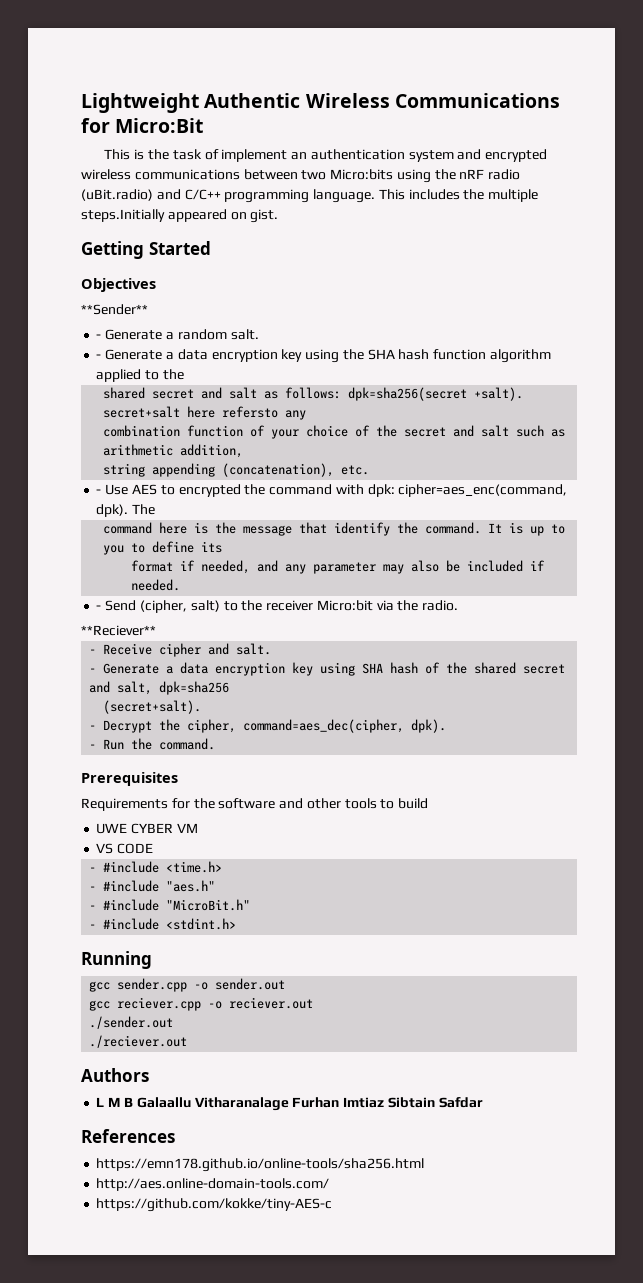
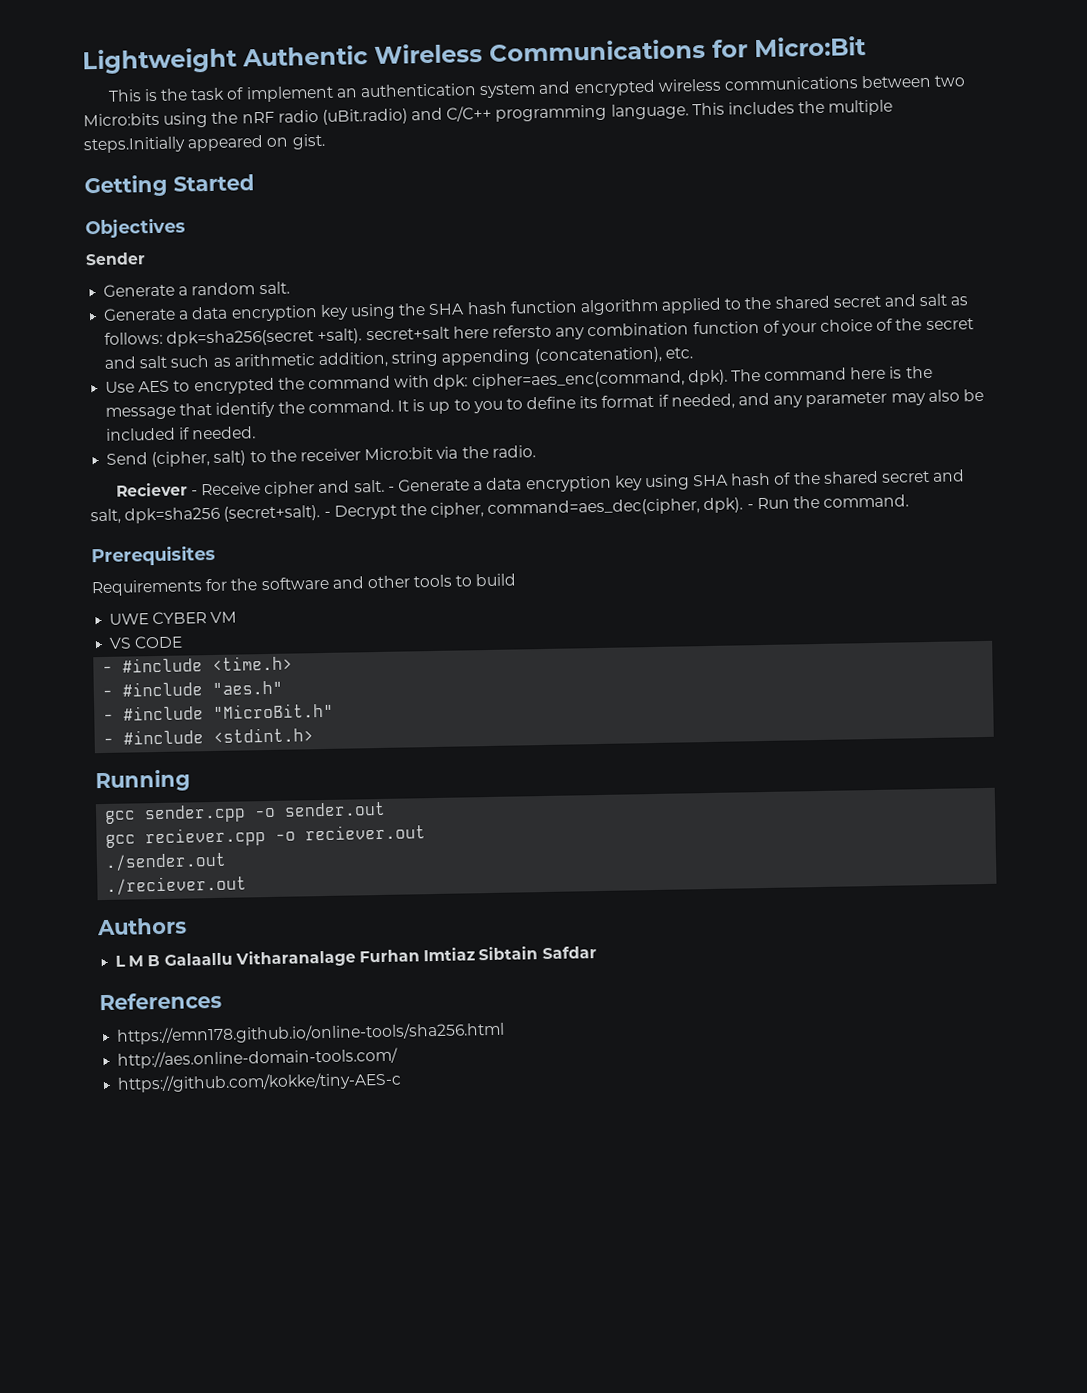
[81,304,148,315] [96,334,102,339] **Sender** // - -> [85,252,146,266] Sender //
[96,354,102,359] - -> (290, 288) none
(184, 374) // -> (773, 303) none
(307, 415) // -> (586, 333) none
(244, 451) // -> (388, 360) none
[96,489,102,494] - -> (693, 353) none
(156, 509) // -> (761, 375) none
(223, 547) // -> (599, 402) none
[96,605,102,610] - -> (257, 433) none
[81,625,156,636] **Reciever** // -> [115,482,188,497] Reciever
(272, 649) // -> (385, 486) none
(230, 688) // -> (221, 515) none
(202, 707) // -> (321, 513) none
(447, 726) // -> (744, 505) none

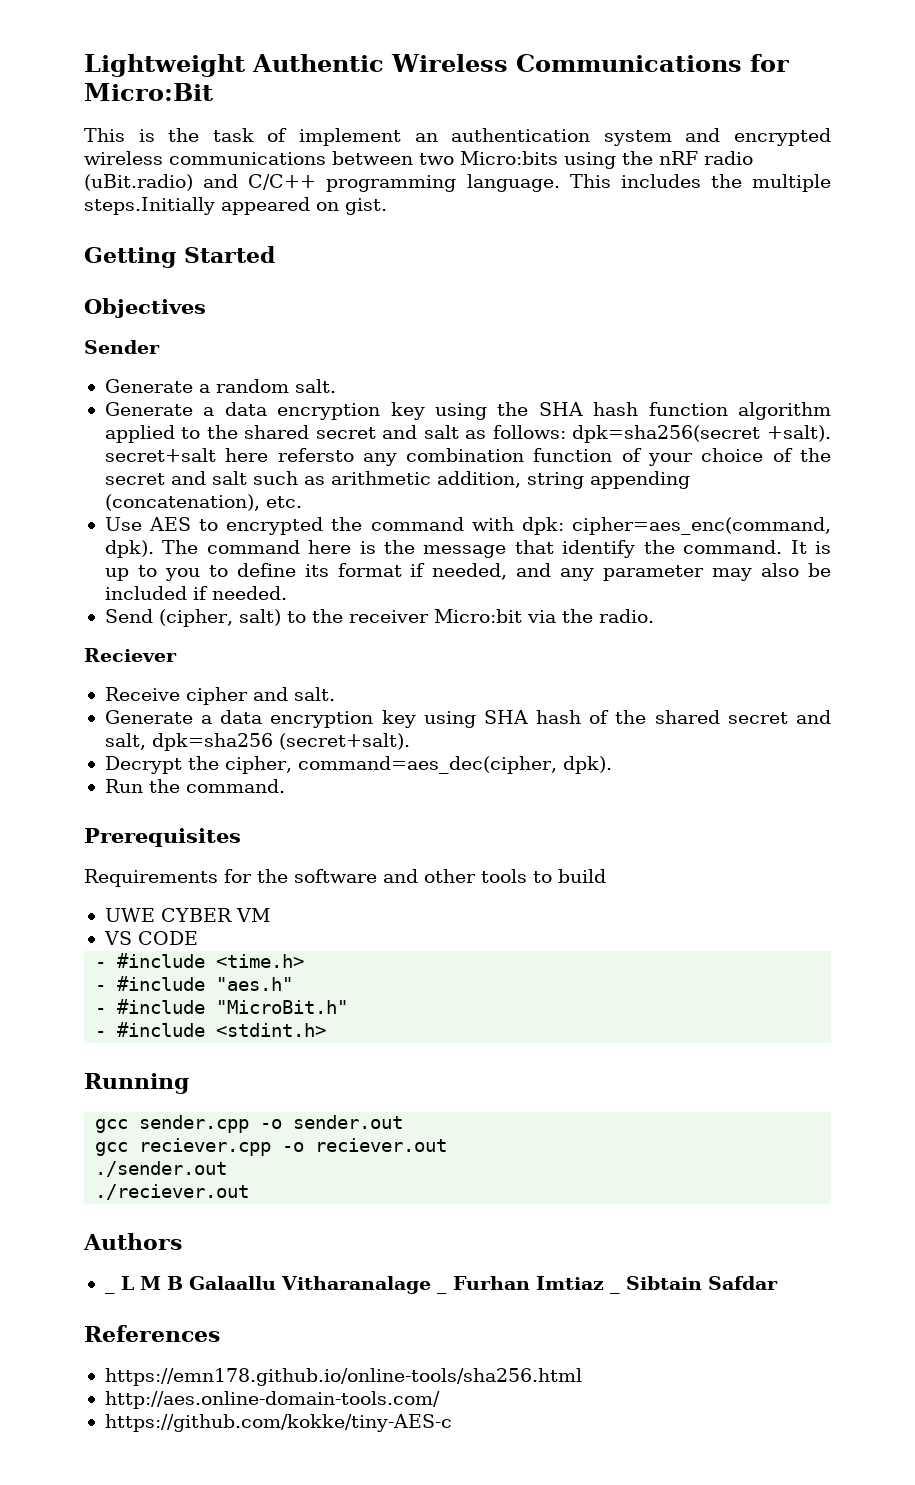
[190,490,198,496] - -> (177, 655) //
[387,486,395,492] - -> (335, 694) //
[323,511,331,517] - -> (410, 741) //
[746,504,754,510] - -> (612, 765) //
(187, 926) none -> [104,1290,115,1294] _
(356, 958) none -> [436,1290,447,1294] _
(476, 954) none -> [609,1290,620,1294] _

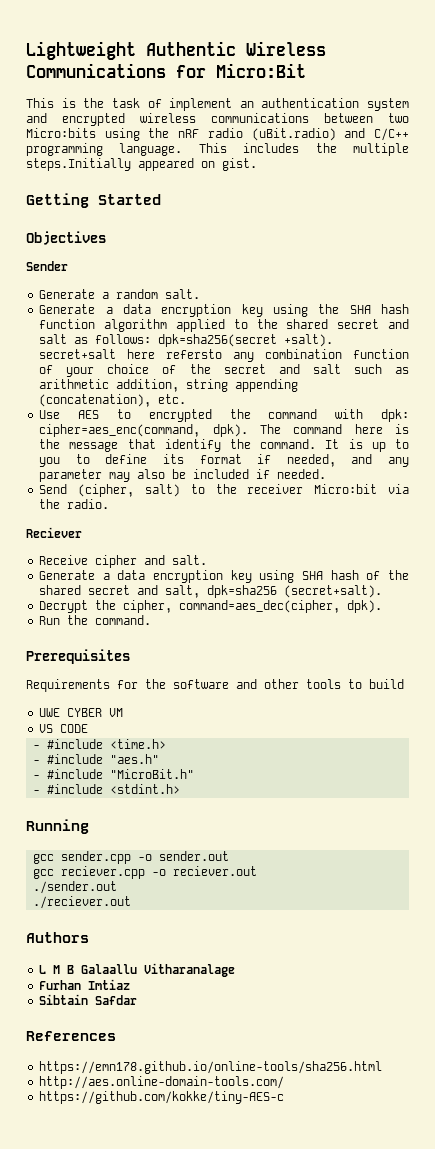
[104,1290,115,1294] _ -> (89, 937) none
[436,1290,447,1294] _ -> (236, 970) //
[609,1290,620,1294] _ -> (131, 984) //

